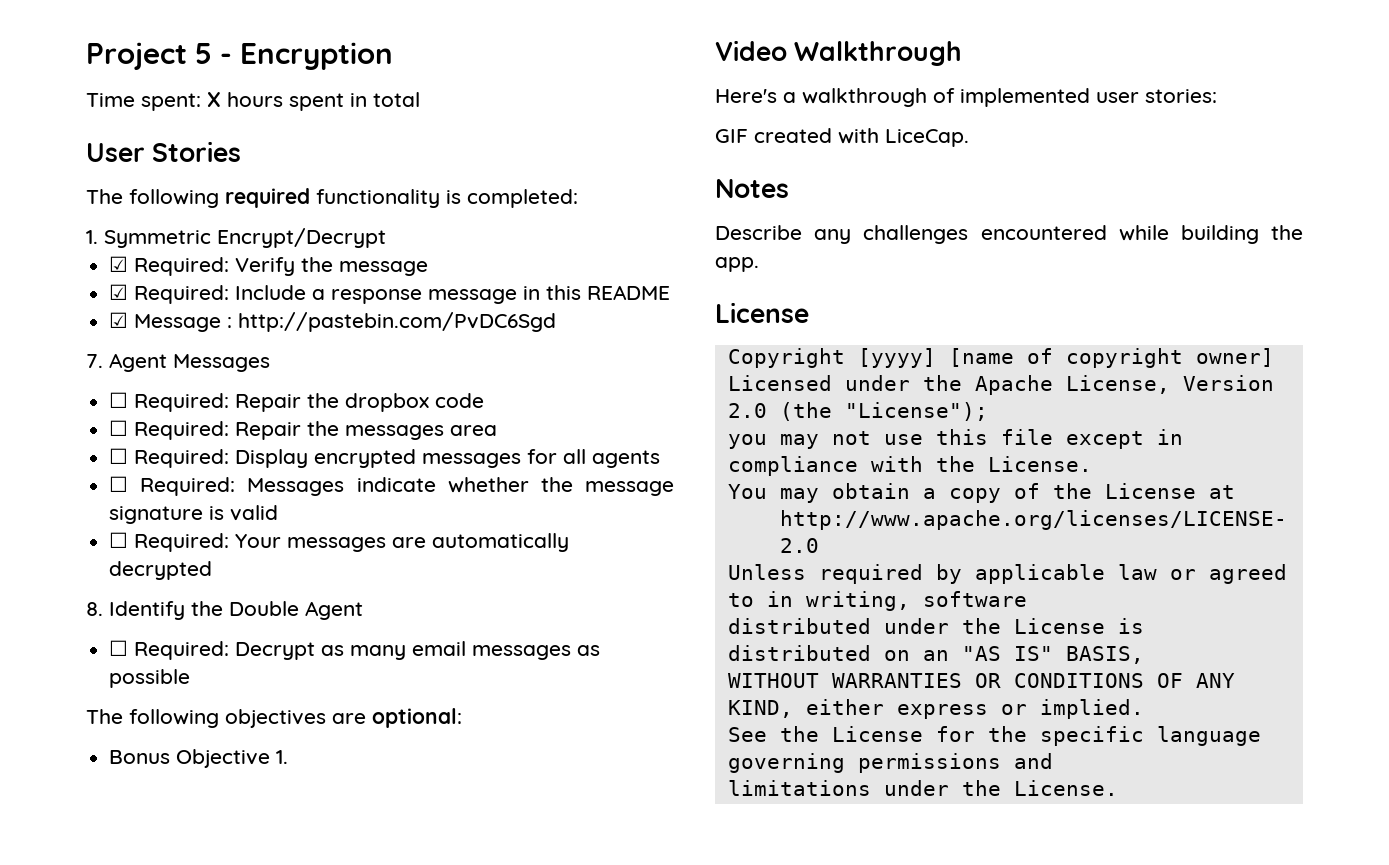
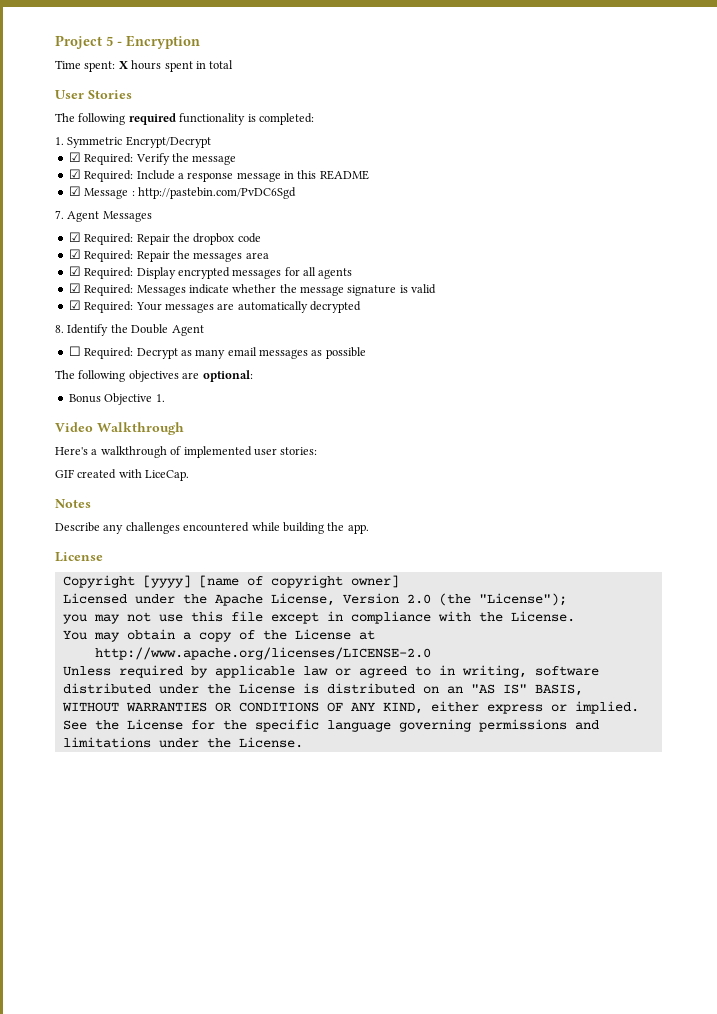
[109,392,129,408] ☐ -> [68,232,81,242] ☑
[109,420,129,436] ☐ -> [68,249,81,259] ☑
[109,448,129,464] ☐ -> [68,266,81,276] ☑
[109,476,129,492] ☐ -> [68,283,81,293] ☑
[109,532,129,548] ☐ -> [68,300,81,310] ☑

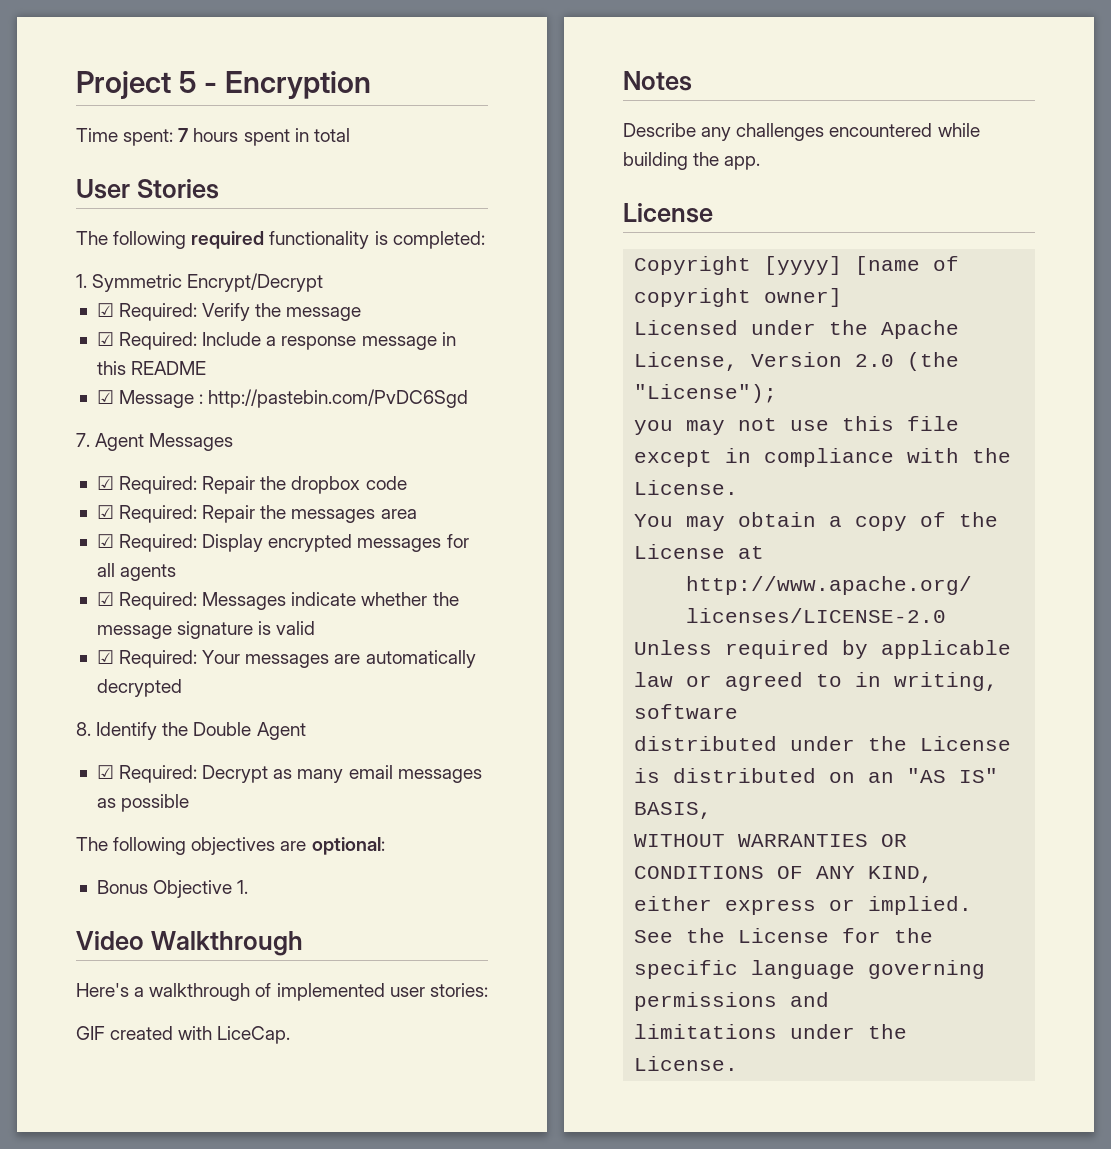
[118,61,128,69] X -> [178,128,189,142] 7
[68,346,81,356] ☐ -> [96,765,114,779] ☑

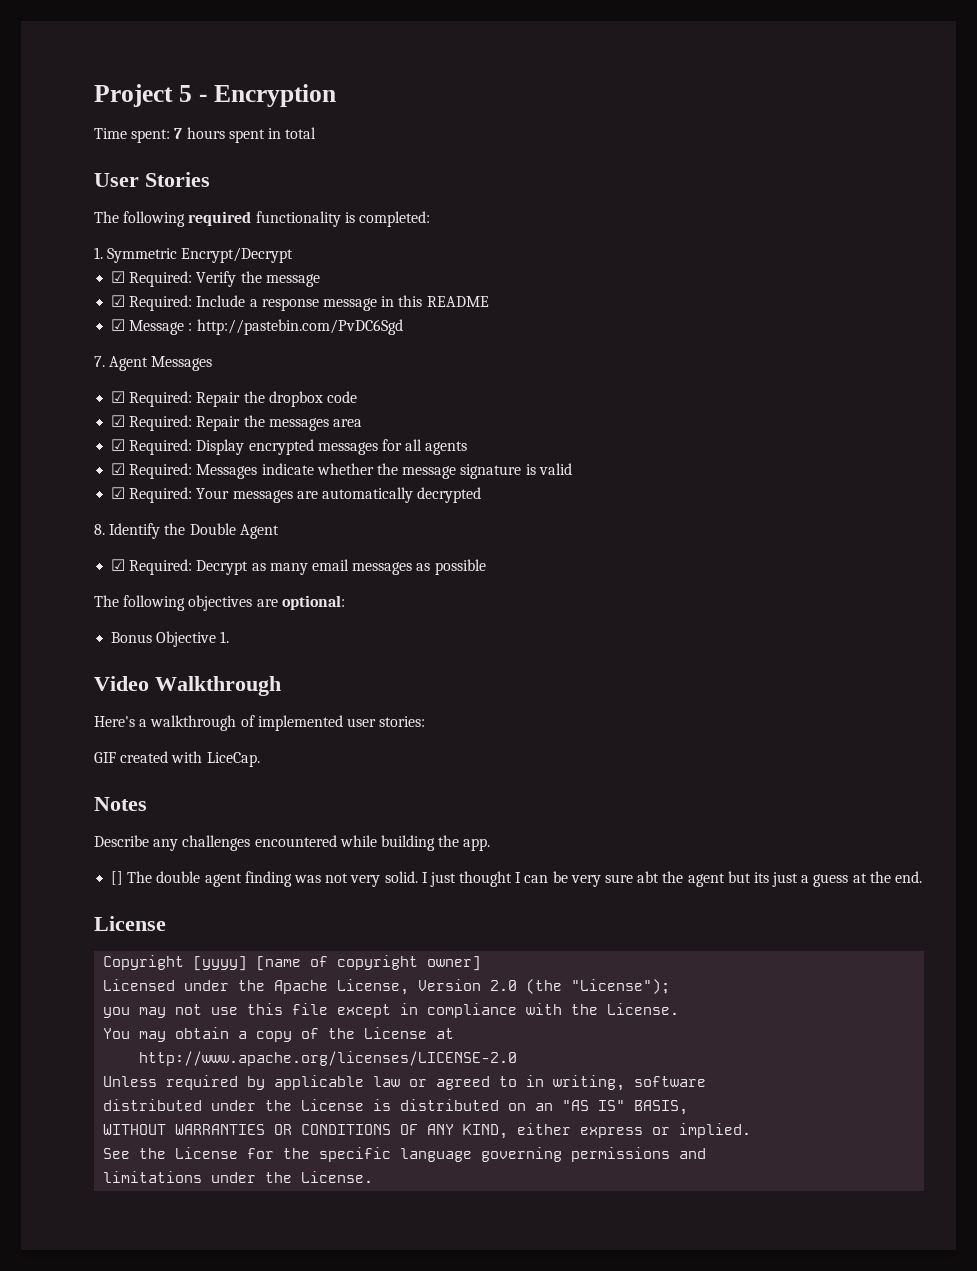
(761, 163) none -> [111,871,923,887] // [] The double agent finding was not very solid. I just thought I can be very sure abt the agent but its just a guess at the end.

